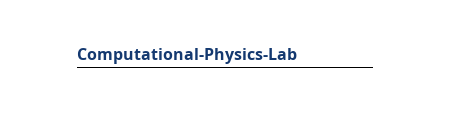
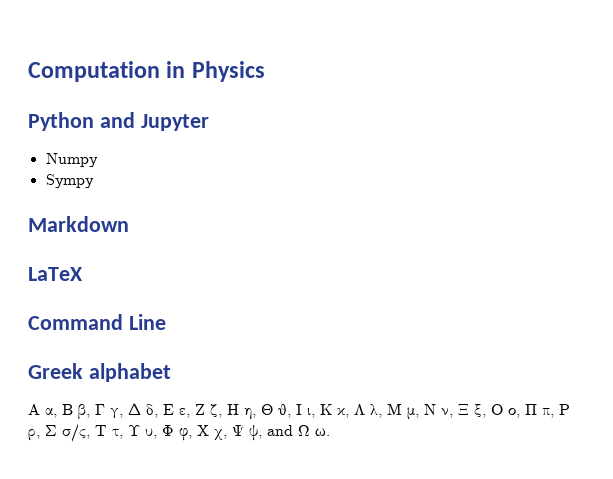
[77,48,297,64] Computational-Physics-Lab -> [28,61,265,82] [28,112,209,131] [45,153,98,167] [45,174,94,188] [28,216,129,232] [28,267,83,281] [28,314,166,330] [28,363,171,382] [28,402,570,420] [28,424,330,442] Computation in Physics // Python and Jupyter // Numpy // Sympy // Markdown // LaTeX // Command Line // Greek alphabet // Α α, Β β, Γ γ, Δ δ, Ε ε, Ζ ζ, Η η, Θ θ, Ι ι, Κ κ, Λ λ, Μ μ, Ν ν, Ξ ξ, Ο ο, Π π, Ρ ρ, Σ σ/ς, Τ τ, Υ υ, Φ φ, Χ χ, Ψ ψ, and Ω ω.

